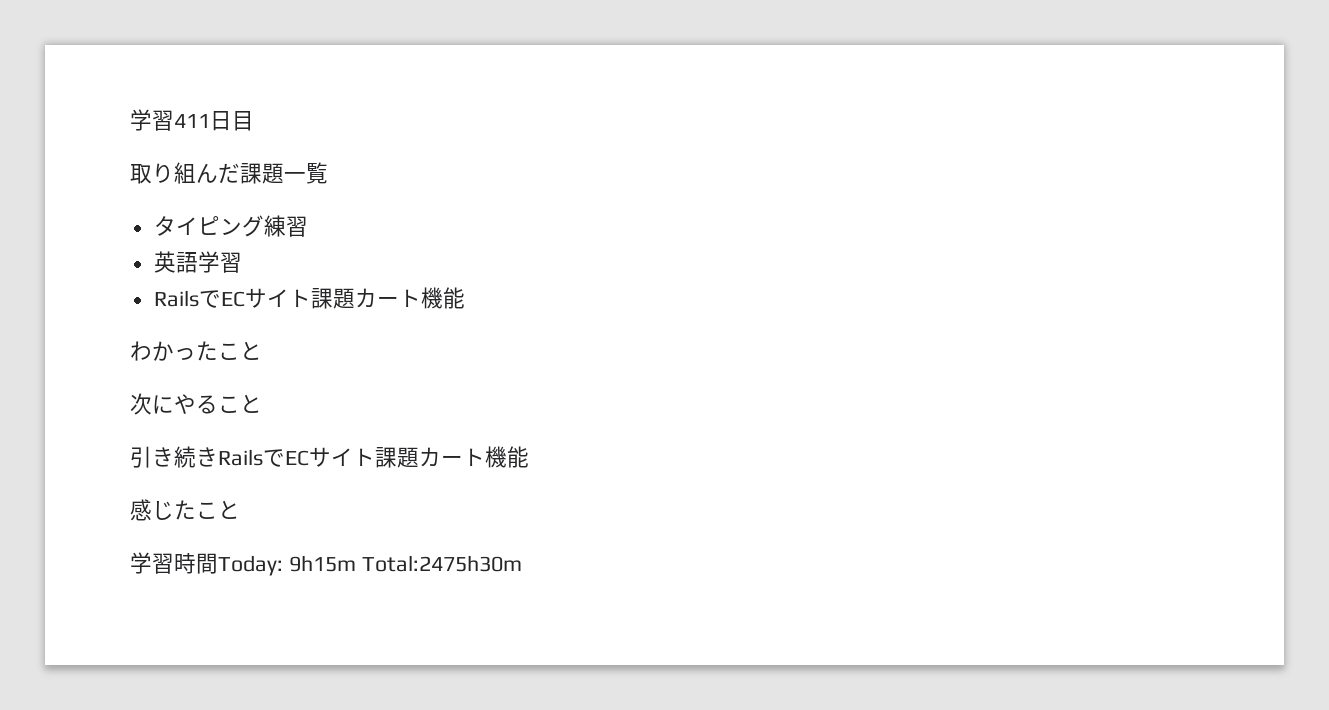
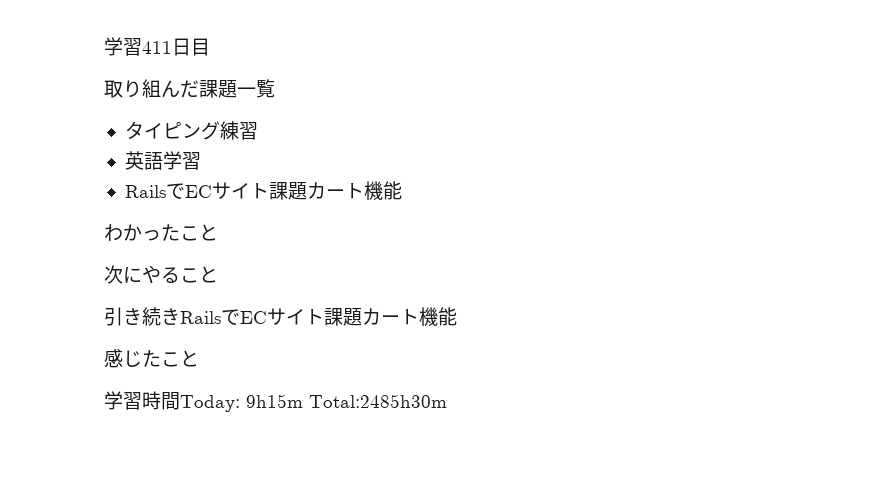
[361,555,522,572] Total:2475h30m -> [309,394,447,408] Total:2485h30m

